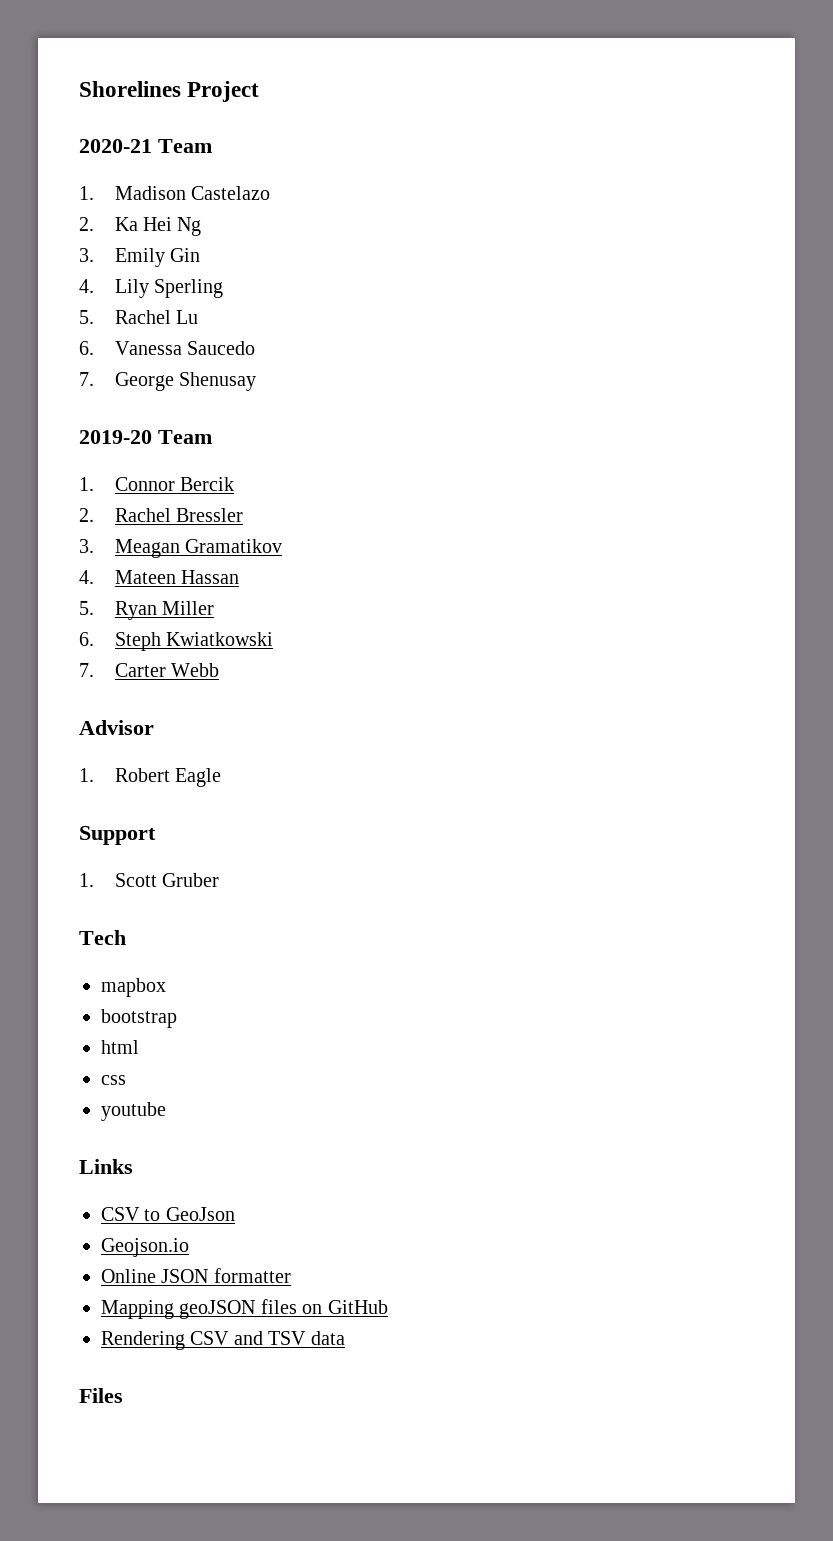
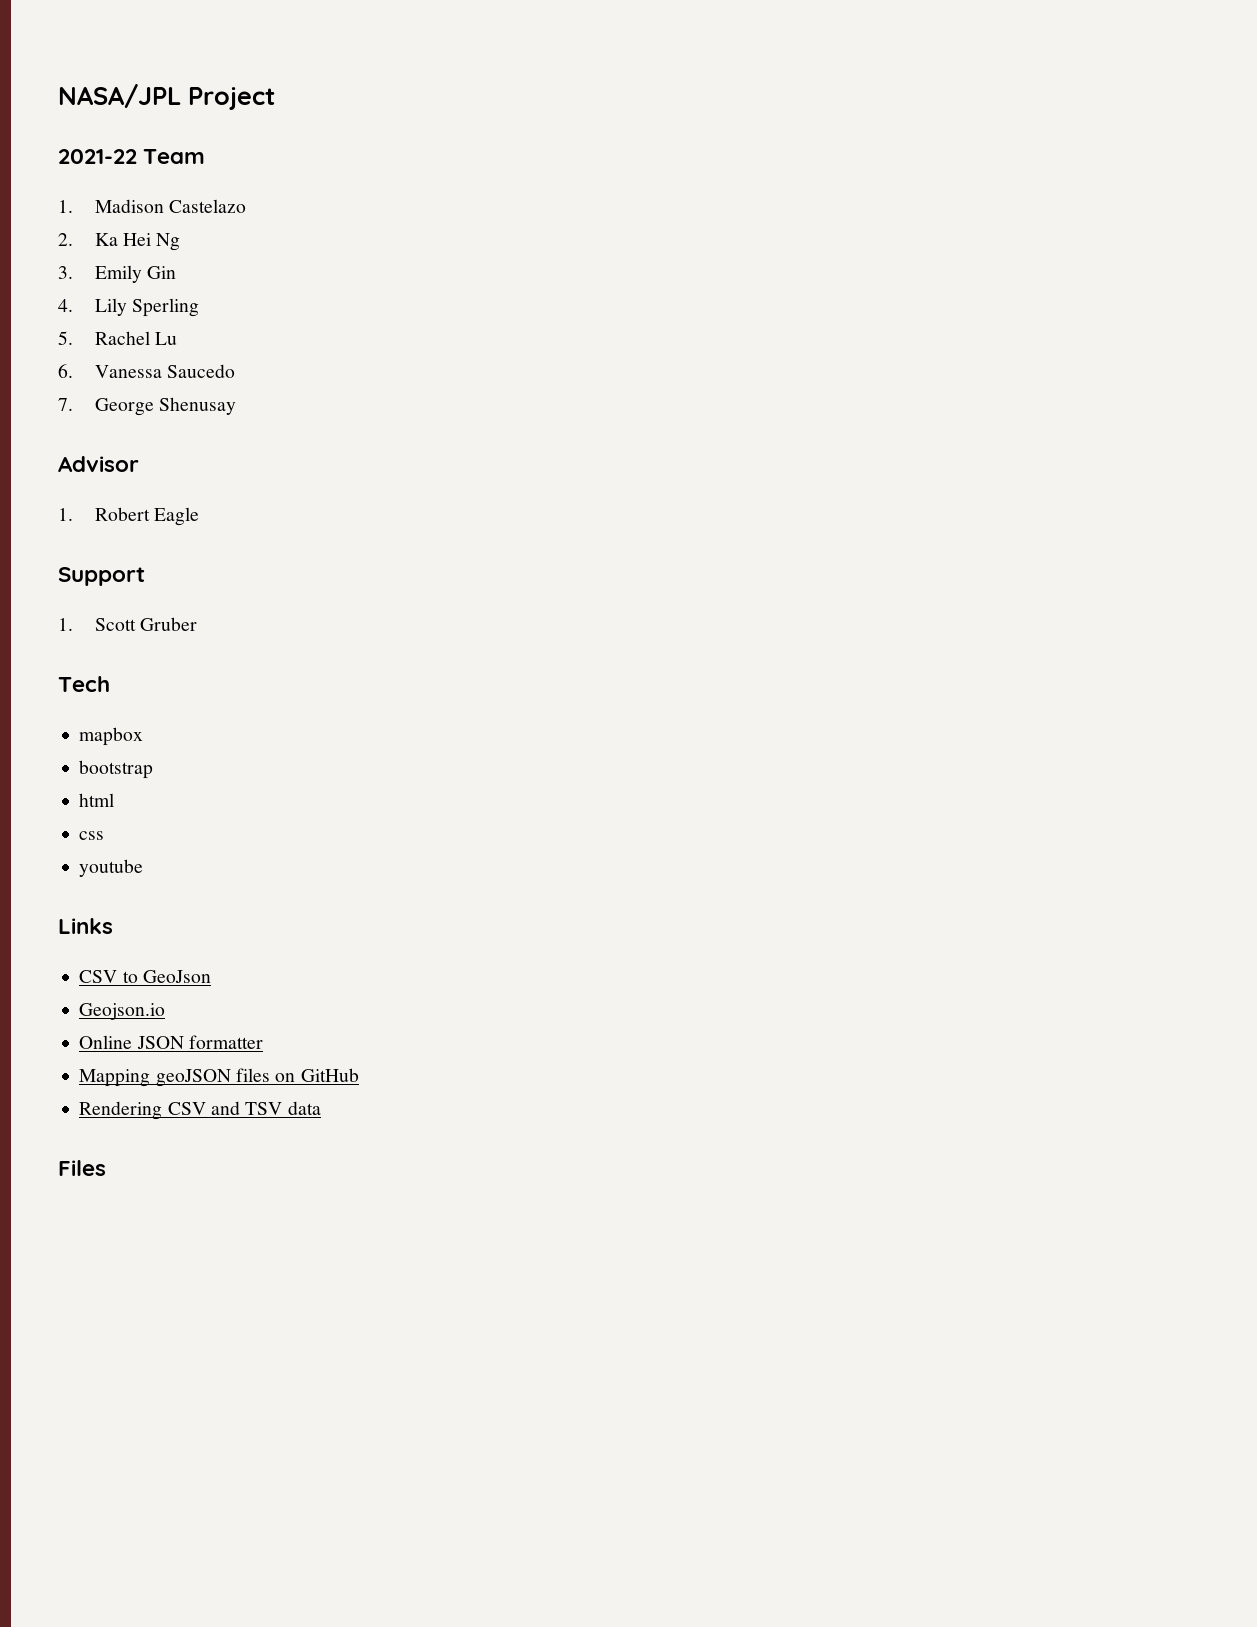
[79,81,181,97] Shorelines -> [58,84,181,108] NASA/JPL
[79,139,152,153] 2020-21 -> [58,149,137,164] 2021-22
[79,430,212,444] [79,477,235,491] [79,508,244,522] [79,539,283,558] [79,570,240,584] [79,601,215,620] [79,632,274,651] [79,663,220,677] // 2019-20 Team // 1. Connor Bercik // 2. Rachel Bressler // 3. Meagan Gramatikov // 4. Mateen Hassan // 5. Ryan Miller // 6. Steph Kwiatkowski // 7. Carter Webb -> (236, 406) none

